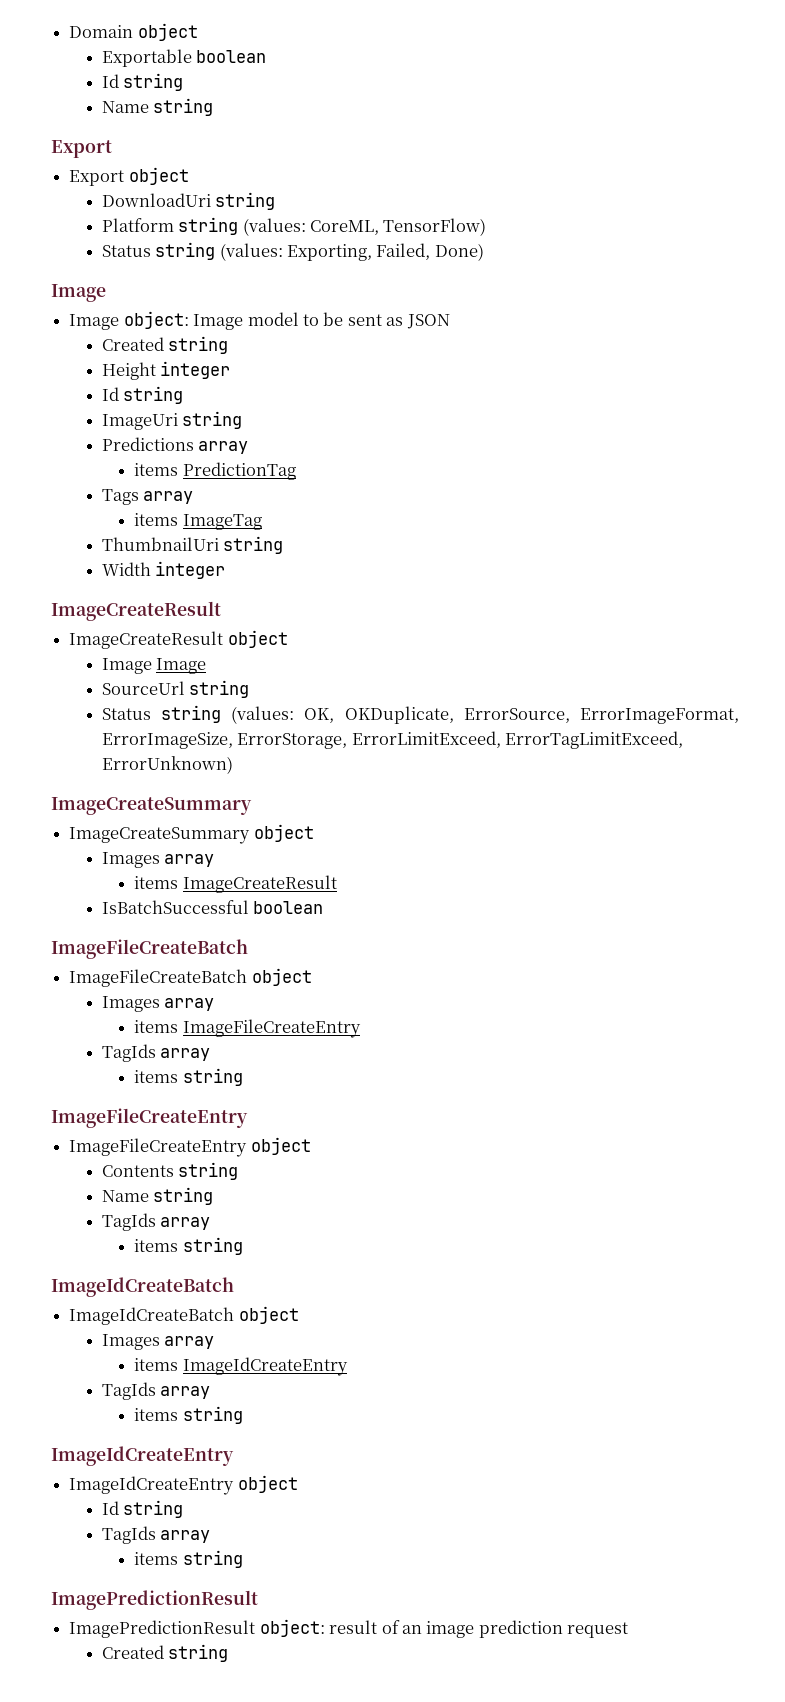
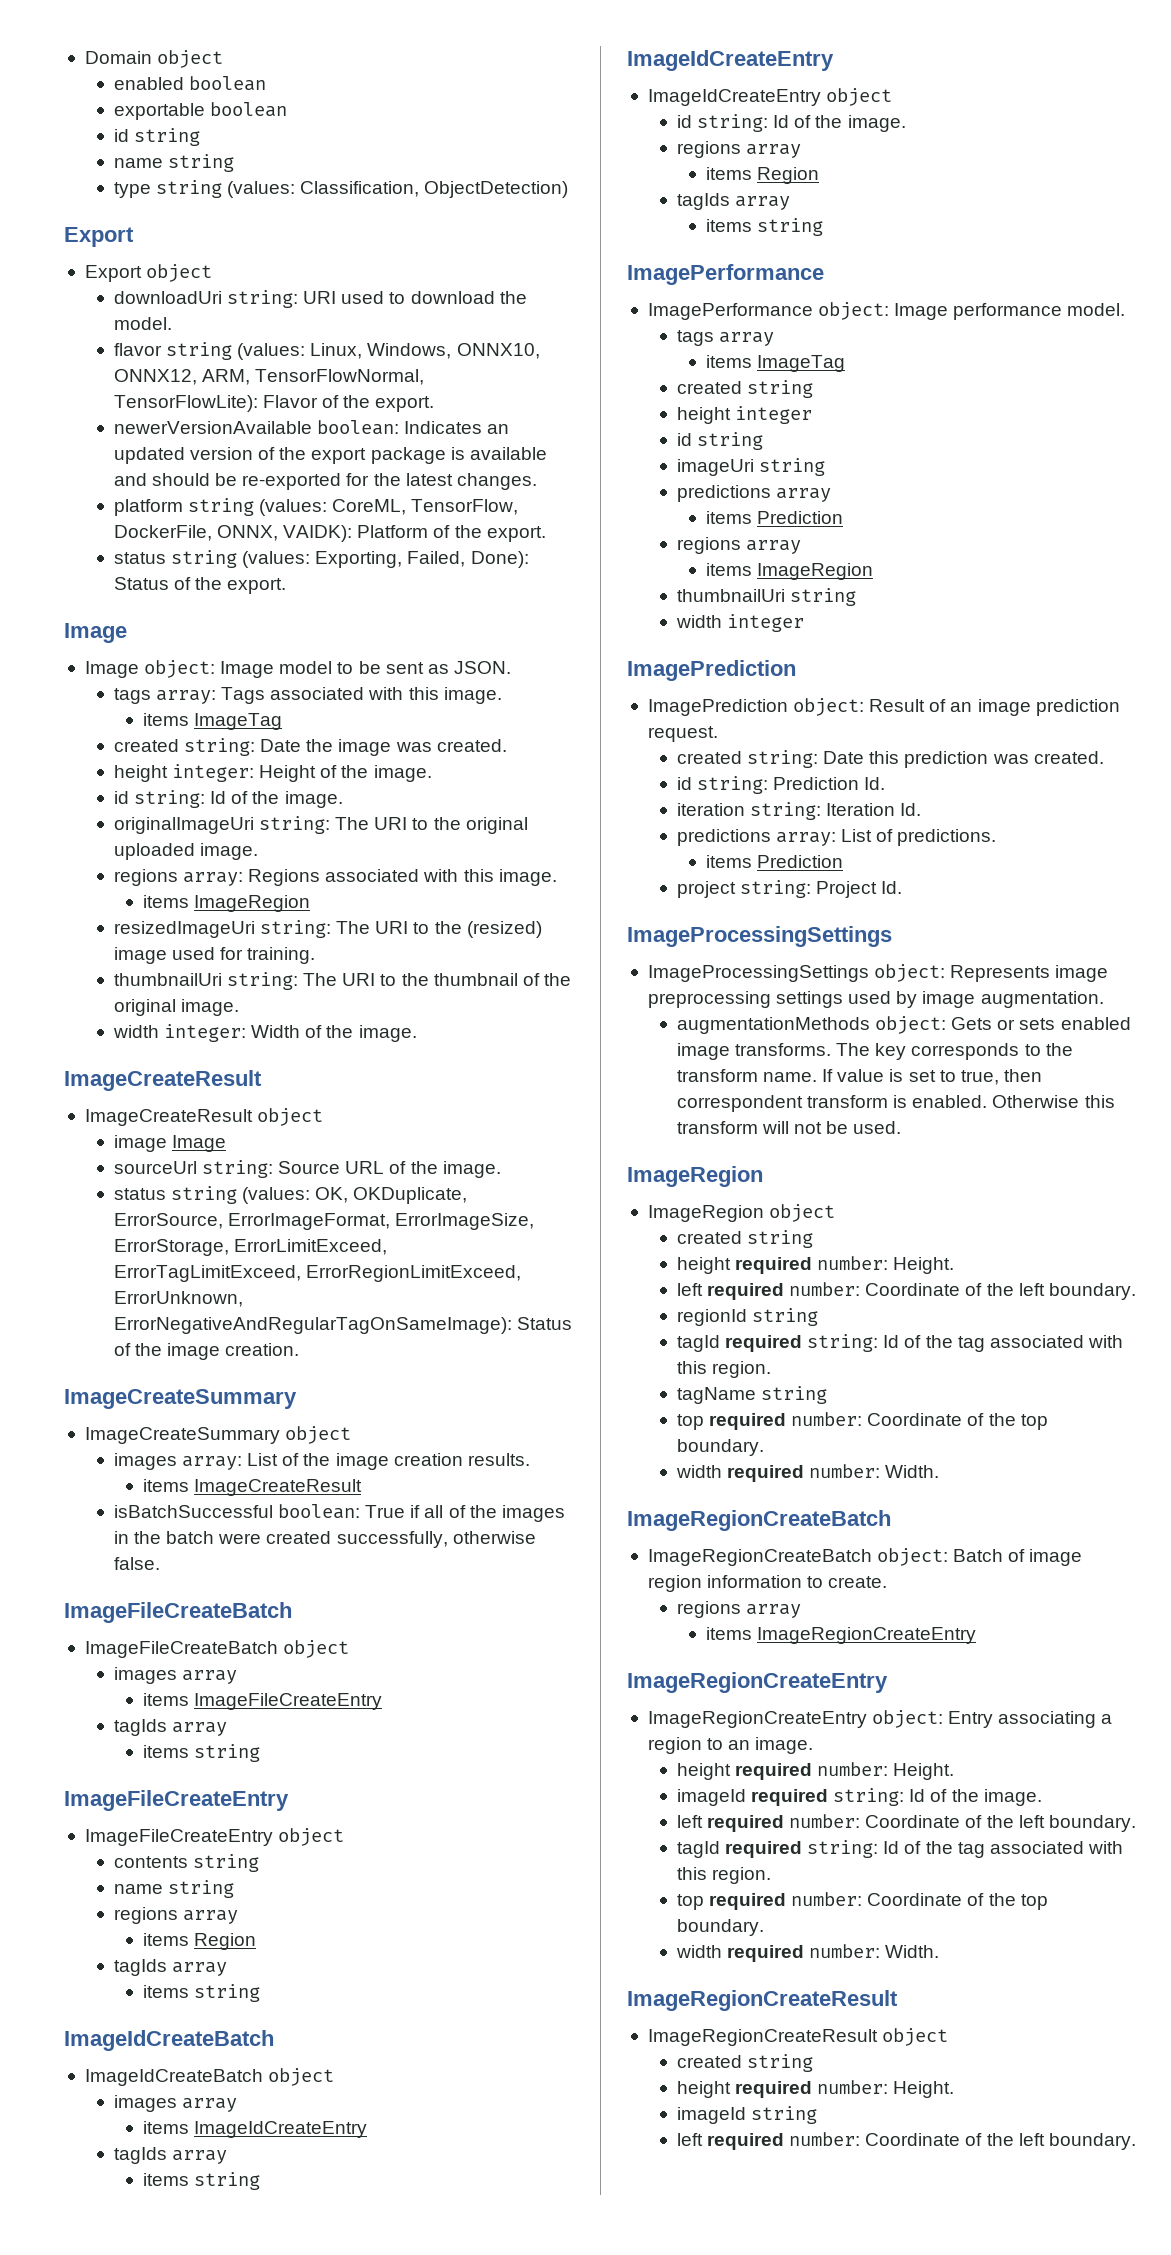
[101,49,267,67] [101,73,184,91] [101,98,214,116] [51,140,112,158] [69,167,189,186] [101,192,276,210] [101,217,487,236] [101,242,484,261] Exportable boolean // Id string // Name string // Export // Export object // DownloadUri string // Platform string (values: CoreML, TensorFlow) // Status string (values: Exporting, Failed, Done) -> [113,76,267,91] [113,102,288,120] [113,128,201,146] [113,154,235,172] [113,180,569,198] [64,227,134,247] [84,264,213,282] [113,290,527,308] [113,317,172,330] [113,342,540,360] [113,369,425,385] [113,395,435,412] [113,420,510,435] [113,447,547,464] [113,473,537,490] [113,498,519,516] [113,525,546,542] [113,550,529,568] [113,577,287,594] enabled boolean // exportable boolean // id string // name string // type string (values: Classification, ObjectDetection) // Export // Export object // downloadUri string: URI used to download the model. // flavor string (values: Linux, Windows, ONNX10, ONNX12, ARM, TensorFlowNormal, TensorFlowLite): Flavor of the export. // newerVersionAvailable boolean: Indicates an updated version of the export package is available and should be re-exported for the latest changes. // platform string (values: CoreML, TensorFlow, DockerFile, ONNX, VAIDK): Platform of the export. // status string (values: Exporting, Failed, Done): Status of the export.
[406,314,450,329] [101,336,229,354] [101,361,231,380] [101,386,184,404] [101,411,243,430] [101,437,249,454] [134,462,296,480] [101,489,194,505] [134,513,262,530] [101,536,284,554] [101,561,226,579] JSON // Created string // Height integer // Id string // ImageUri string // Predictions array // items PredictionTag // Tags array // items ImageTag // ThumbnailUri string // Width integer -> [453,661,511,674] [113,687,502,704] [142,713,283,730] [113,738,507,756] [113,764,432,782] [113,790,343,808] [113,816,528,834] [113,843,259,860] [113,869,557,886] [142,895,311,912] [113,920,542,938] [113,947,316,964] [113,972,571,990] [113,999,240,1016] [112,1024,417,1042] JSON. // tags array: Tags associated with this image. // items ImageTag // created string: Date the image was created. // height integer: Height of the image. // id string: Id of the image. // originalImageUri string: The URI to the original uploaded image. // regions array: Regions associated with this image. // items ImageRegion // resizedImageUri string: The URI to the (resized) image used for training. // thumbnailUri string: The URI to the thumbnail of the original image. // width integer: Width of the image.
[101,658,207,674] [101,680,250,698] [101,708,151,720] Image Image // SourceUrl string // Status -> [113,1135,227,1152] [113,1160,501,1178] [113,1188,166,1200] image Image // sourceUrl string: Source URL of the image. // status
[101,756,233,774] [51,797,252,815] [69,824,314,844] [101,852,215,868] [134,875,337,893] [101,900,324,914] ErrorUnknown) // ImageCreateSummary // ImageCreateSummary object // Images array // items ImageCreateResult // IsBatchSuccessful boolean -> [306,1265,522,1282] [113,1291,243,1307] [113,1317,573,1334] [113,1343,300,1360] [64,1389,297,1409] [84,1426,352,1444] [113,1453,530,1470] [142,1479,363,1496] [113,1504,565,1522] [113,1531,536,1548] [113,1557,160,1570] ErrorRegionLimitExceed, ErrorUnknown, ErrorNegativeAndRegularTagOnSameImage): Status of the image creation. // ImageCreateSummary // ImageCreateSummary object // images array: List of the image creation results. // items ImageCreateResult // isBatchSuccessful boolean: True if all of the images in the batch were created successfully, otherwise false.
[101,996,160,1012] Images -> [113,1667,177,1684] images
[101,1044,156,1062] TagIds -> [113,1719,167,1736] tagIds
[101,1162,239,1180] [101,1187,214,1205] [101,1213,156,1231] Contents string // Name string // TagIds -> [113,1854,260,1872] [113,1880,235,1898] [113,1907,239,1924] [142,1933,257,1950] [113,1959,167,1976] contents string // name string // regions array // items Region // tagIds
[101,1334,160,1350] Images -> [113,2095,177,2112] images
[101,1382,156,1400] TagIds -> [113,2147,167,2164] tagIds
[101,1500,184,1518] [101,1526,211,1544] [134,1550,243,1568] [51,1590,258,1610] [69,1619,629,1638] [101,1644,229,1662] Id string // TagIds array // items string // ImagePredictionResult // ImagePredictionResult object: result of an image prediction request // Created string -> [676,114,906,132] [676,141,802,158] [705,167,820,184] [676,193,791,210] [705,218,824,236] [627,264,824,285] [647,302,1126,320] [676,330,775,346] [705,355,846,372] [676,380,814,398] [676,406,813,424] [676,432,764,450] [676,458,826,476] [676,485,832,502] [705,511,844,524] [676,537,802,554] [705,563,874,580] [676,588,857,606] [675,614,805,632] [627,660,796,681] [647,698,1120,716] [647,726,718,742] [676,750,1104,768] [676,776,886,794] [676,802,922,820] [676,829,997,846] [705,855,844,868] [676,880,903,898] [627,926,892,947] [647,964,1109,982] [647,991,1104,1008] [676,1016,1131,1034] [676,1043,1073,1060] [676,1069,1042,1085] [676,1095,1115,1112] [676,1121,902,1134] [627,1166,763,1187] [647,1204,836,1222] [676,1230,814,1248] [676,1256,955,1274] [676,1282,1136,1300] [676,1308,819,1326] [676,1334,1123,1352] [676,1361,772,1378] [676,1386,828,1404] [676,1412,1048,1430] [676,1439,764,1456] [675,1464,940,1482] [627,1510,891,1531] [647,1548,1083,1566] [647,1575,888,1592] [676,1601,802,1618] [705,1627,977,1644] [627,1672,888,1693] [647,1710,1113,1728] [647,1737,814,1754] [676,1762,955,1780] [676,1788,1042,1806] [676,1814,1136,1832] [676,1840,1123,1858] [676,1867,772,1884] [676,1892,1048,1910] [676,1919,764,1936] [675,1944,940,1962] [627,1990,898,2011] [647,2028,949,2046] [676,2054,814,2072] [676,2080,955,2098] [676,2106,818,2124] [676,2132,1136,2150] id string: Id of the image. // regions array // items Region // tagIds array // items string // ImagePerformance // ImagePerformance object: Image performance model. // tags array // items ImageTag // created string // height integer // id string // imageUri string // predictions array // items Prediction // regions array // items ImageRegion // thumbnailUri string // width integer // ImagePrediction // ImagePrediction object: Result of an image prediction request. // created string: Date this prediction was created. // id string: Prediction Id. // iteration string: Iteration Id. // predictions array: List of predictions. // items Prediction // project string: Project Id. // ImageProcessingSettings // ImageProcessingSettings object: Represents image preprocessing settings used by image augmentation. // augmentationMethods object: Gets or sets enabled image transforms. The key corresponds to the transform name. If value is set to true, then correspondent transform is enabled. Otherwise this transform will not be used. // ImageRegion // ImageRegion object // created string // height required number: Height. // left required number: Coordinate of the left boundary. // regionId string // tagId required string: Id of the tag associated with this region. // tagName string // top required number: Coordinate of the top boundary. // width required number: Width. // ImageRegionCreateBatch // ImageRegionCreateBatch object: Batch of image region information to create. // regions array // items ImageRegionCreateEntry // ImageRegionCreateEntry // ImageRegionCreateEntry object: Entry associating a region to an image. // height required number: Height. // imageId required string: Id of the image. // left required number: Coordinate of the left boundary. // tagId required string: Id of the tag associated with this region. // top required number: Coordinate of the top boundary. // width required number: Width. // ImageRegionCreateResult // ImageRegionCreateResult object // created string // height required number: Height. // imageId string // left required number: Coordinate of the left boundary.

